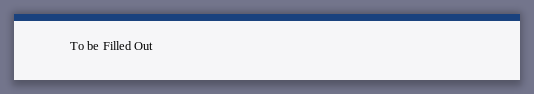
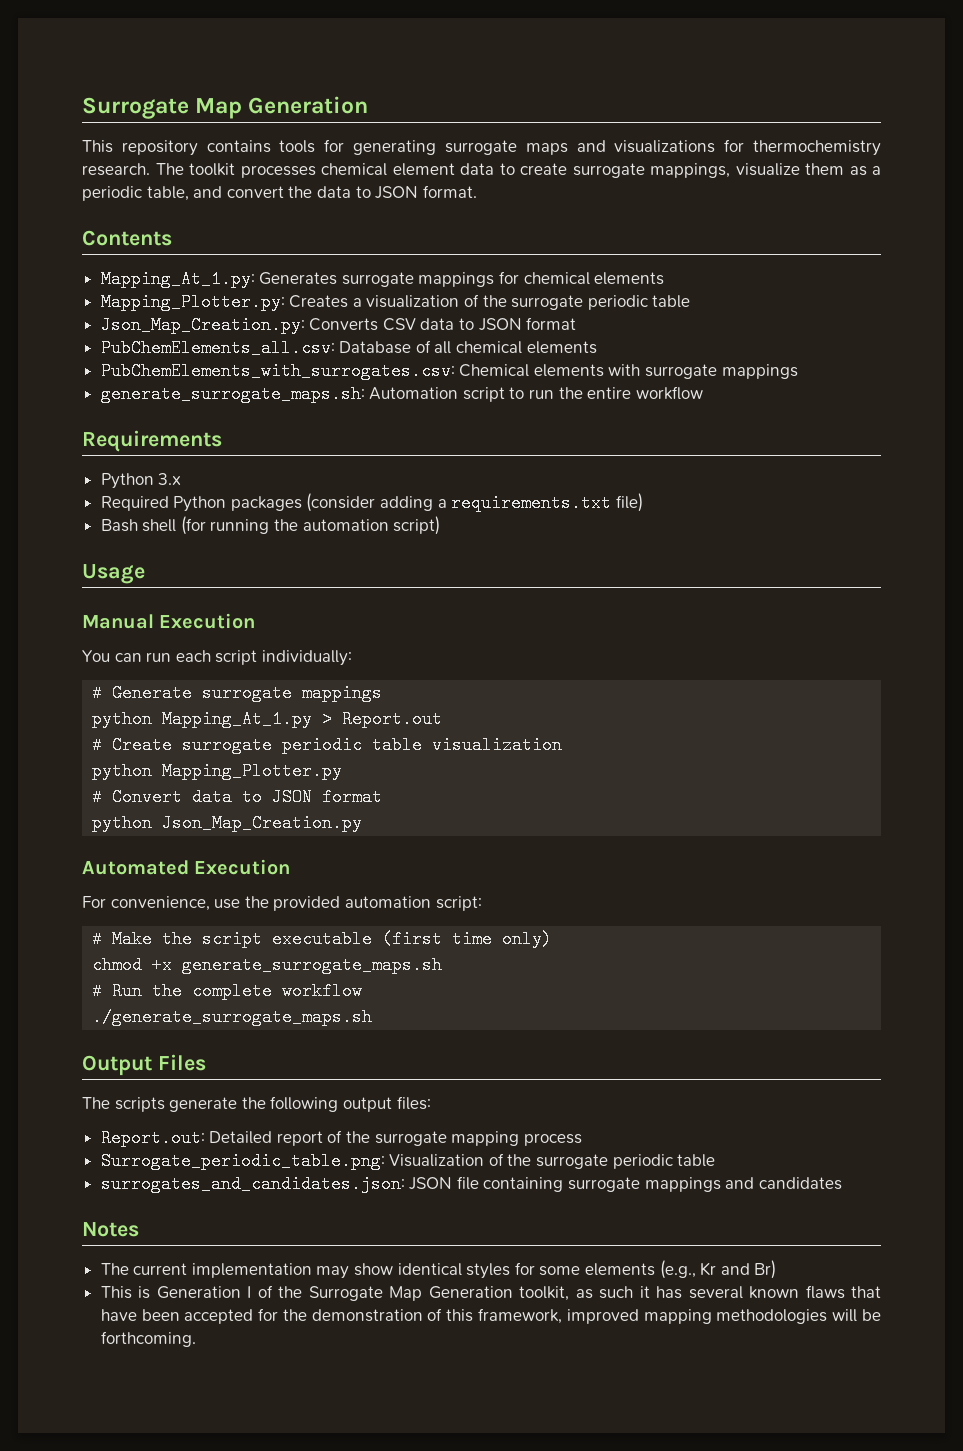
[70,41,154,50] To be Filled Out -> [82,96,369,119] [82,139,882,156] [82,163,881,178] [82,185,477,201] [82,230,172,246] [100,270,665,288] [100,293,691,311] [100,316,577,334] [100,339,597,357] [100,362,798,380] [100,385,703,403] [82,430,222,452] [100,473,182,489] [100,493,643,512] [100,516,441,535] [82,564,145,584] [82,613,256,629] [82,650,352,666] [92,684,383,702] [92,710,443,728] [92,736,563,754] [92,762,343,780] [92,788,383,806] [92,814,363,832] [82,859,291,875] [82,896,482,911] [92,930,553,948] [92,956,443,974] [92,982,363,1000] [92,1008,373,1026] [82,1054,206,1076] [82,1096,431,1112] [100,1129,582,1147] [100,1152,716,1170] [100,1175,842,1193] [82,1222,139,1237] [100,1260,777,1279] [100,1285,881,1301] [100,1308,881,1324] [100,1331,196,1347] Surrogate Map Generation // This repository contains tools for generating surrogate maps and visualizations for thermochemistry research. The toolkit processes chemical element data to create surrogate mappings, visualize them as a periodic table, and convert the data to JSON format. // Contents // Mapping_At_1.py: Generates surrogate mappings for chemical elements // Mapping_Plotter.py: Creates a visualization of the surrogate periodic table // Json_Map_Creation.py: Converts CSV data to JSON format // PubChemElements_all.csv: Database of all chemical elements // PubChemElements_with_surrogates.csv: Chemical elements with surrogate mappings // generate_surrogate_maps.sh: Automation script to run the entire workflow // Requirements // Python 3.x // Required Python packages (consider adding a requirements.txt file) // Bash shell (for running the automation script) // Usage // Manual Execution // You can run each script individually: // # Generate surrogate mappings // python Mapping_At_1.py > Report.out // # Create surrogate periodic table visualization // python Mapping_Plotter.py // # Convert data to JSON format // python Json_Map_Creation.py // Automated Execution // For convenience, use the provided automation script: // # Make the script executable (first time only) // chmod +x generate_surrogate_maps.sh // # Run the complete workflow // ./generate_surrogate_maps.sh // Output Files // The scripts generate the following output files: // Report.out: Detailed report of the surrogate mapping process // Surrogate_periodic_table.png: Visualization of the surrogate periodic table // surrogates_and_candidates.json: JSON file containing surrogate mappings and candidates // Notes // The current implementation may show identical styles for some elements (e.g., Kr and Br) // This is Generation I of the Surrogate Map Generation toolkit, as such it has several known flaws that have been accepted for the demonstration of this framework, improved mapping methodologies will be forthcoming.

